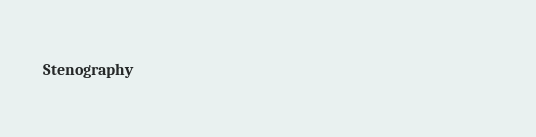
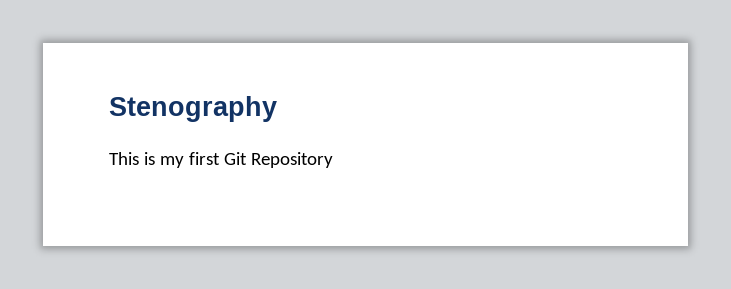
(134, 70) none -> [109,152,333,168] // This is my first Git Repository

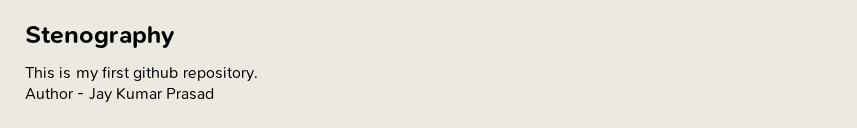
[223,152,333,168] Git Repository -> [133,67,258,82] [25,87,215,103] github repository. // Author - Jay Kumar Prasad

